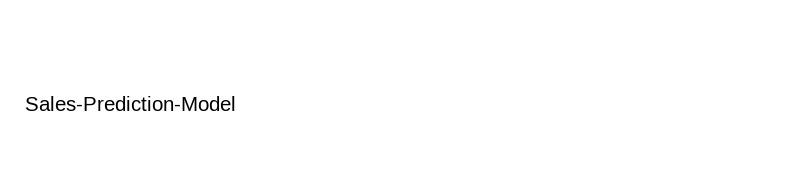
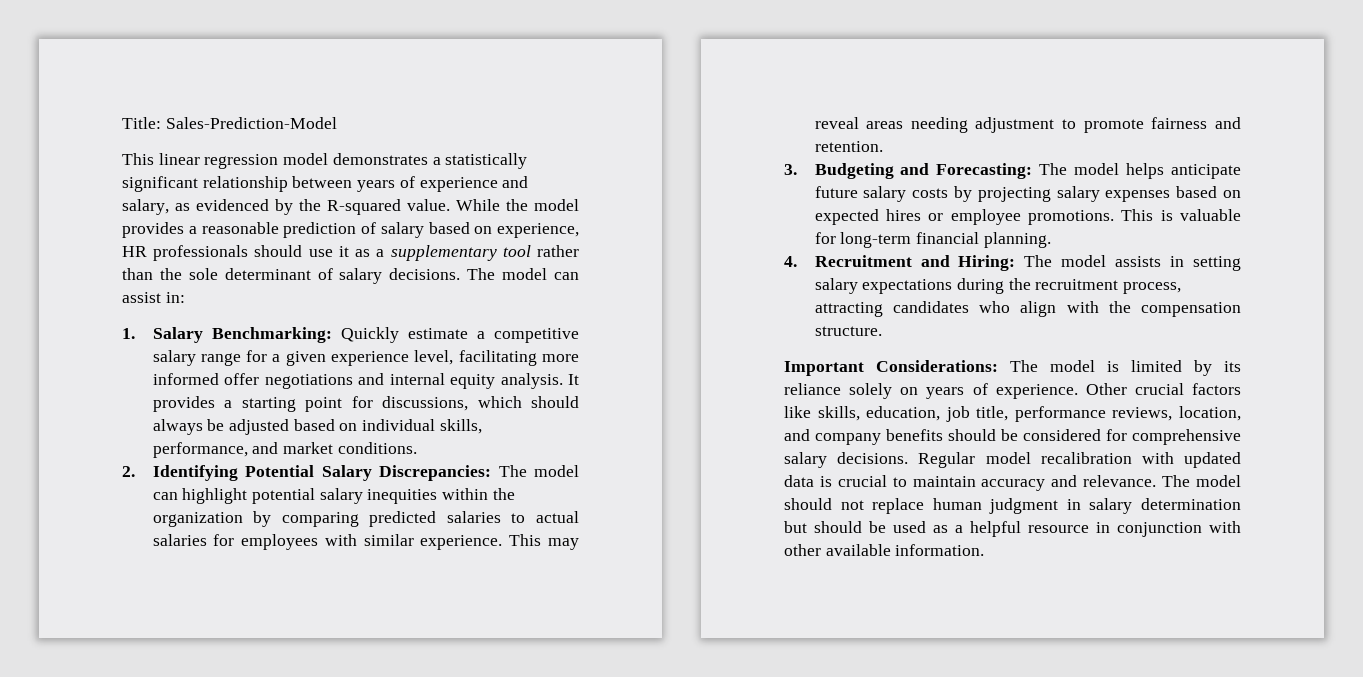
(25, 103) none -> [122,117,161,129] Title:
(236, 103) none -> [122,153,528,169] [122,176,529,192] [122,199,579,215] [122,222,579,238] [122,245,579,261] [122,268,580,284] [122,292,185,303] [122,327,579,343] [152,350,579,366] [152,373,579,389] [152,396,579,412] [152,419,482,435] [152,442,417,458] [122,465,579,481] [152,488,515,504] [152,511,579,527] [152,534,579,550] [814,117,1241,133] [814,141,883,152] [784,163,1241,179] [814,186,1241,202] [814,209,1241,225] [814,232,1051,248] [784,255,1241,271] [814,278,1182,294] [814,301,1241,317] [814,326,882,336] [784,360,1241,376] [784,383,1241,399] [784,406,1241,422] [784,429,1241,445] [784,452,1241,468] [784,475,1241,491] [784,498,1241,514] [784,521,1241,537] [784,544,985,556] // This linear regression model demonstrates a statistically significant relationship between years of experience and salary, as evidenced by the R-squared value. While the model provides a reasonable prediction of salary based on experience, HR professionals should use it as a supplementary tool rather than the sole determinant of salary decisions. The model can assist in: // 1. Salary Benchmarking: Quickly estimate a competitive salary range for a given experience level, facilitating more informed offer negotiations and internal equity analysis. It provides a starting point for discussions, which should always be adjusted based on individual skills, performance, and market conditions. // 2. Identifying Potential Salary Discrepancies: The model can highlight potential salary inequities within the organization by comparing predicted salaries to actual salaries for employees with similar experience. This may reveal areas needing adjustment to promote fairness and retention. // 3. Budgeting and Forecasting: The model helps anticipate future salary costs by projecting salary expenses based on expected hires or employee promotions. This is valuable for long-term financial planning. // 4. Recruitment and Hiring: The model assists in setting salary expectations during the recruitment process, attracting candidates who align with the compensation structure. // Important Considerations: The model is limited by its reliance solely on years of experience. Other crucial factors like skills, education, job title, performance reviews, location, and company benefits should be considered for comprehensive salary decisions. Regular model recalibration with updated data is crucial to maintain accuracy and relevance. The model should not replace human judgment in salary determination but should be used as a helpful resource in conjunction with other available information.

